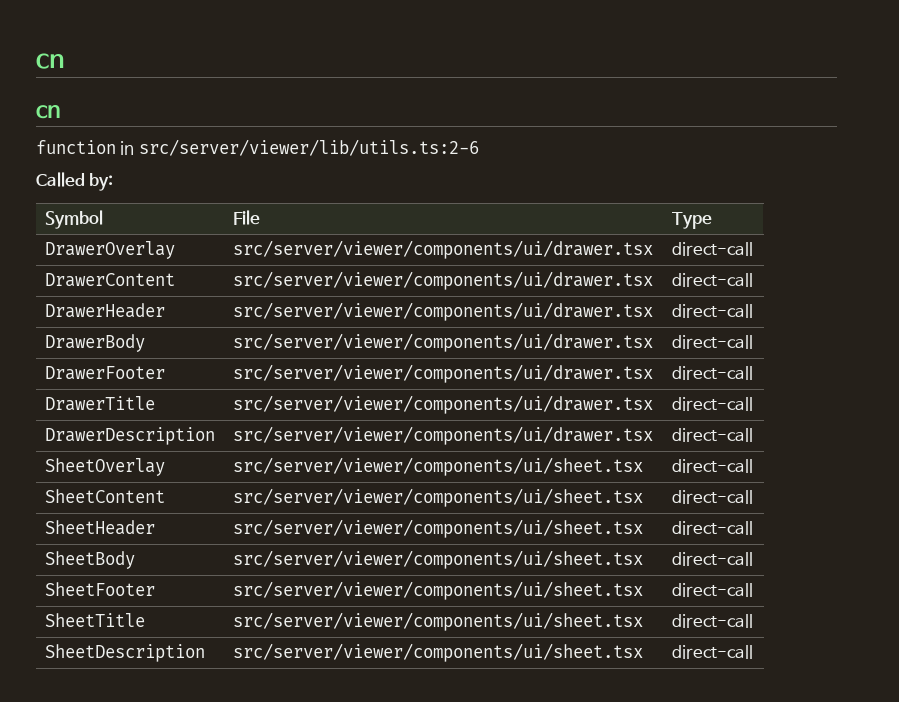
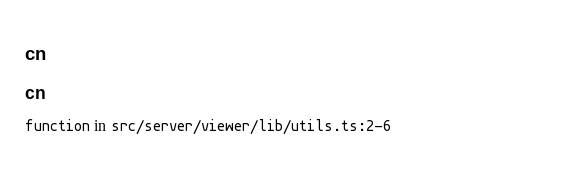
[36,172,114,191] [44,210,103,229] [232,210,260,225] [671,212,712,229] [44,241,175,259] [232,240,653,259] [671,242,753,256] [44,273,175,287] [232,271,653,290] [671,273,753,287] [44,303,165,318] [232,302,653,321] [671,304,753,318] [44,334,145,352] [232,333,653,352] [671,335,753,349] [44,366,165,380] [232,364,653,383] [671,366,753,380] [44,396,155,411] [232,395,653,414] [671,397,753,411] [44,427,215,445] [232,426,653,445] [671,428,753,442] [44,458,165,476] [232,457,643,476] [671,459,753,473] [44,489,165,503] [232,488,643,507] [671,490,753,504] [44,520,155,535] [232,519,643,538] [671,521,753,535] [44,551,135,569] [232,550,643,569] [671,552,753,566] [44,582,155,596] [232,581,643,600] [671,583,753,597] [44,613,145,627] [232,612,643,631] [671,614,753,628] [44,644,205,662] [232,643,643,662] [671,645,753,659] // Called by: // Symbol | File | Type // DrawerOverlay | src/server/viewer/components/ui/drawer.tsx | direct-call // DrawerContent | src/server/viewer/components/ui/drawer.tsx | direct-call // DrawerHeader | src/server/viewer/components/ui/drawer.tsx | direct-call // DrawerBody | src/server/viewer/components/ui/drawer.tsx | direct-call // DrawerFooter | src/server/viewer/components/ui/drawer.tsx | direct-call // DrawerTitle | src/server/viewer/components/ui/drawer.tsx | direct-call // DrawerDescription | src/server/viewer/components/ui/drawer.tsx | direct-call // SheetOverlay | src/server/viewer/components/ui/sheet.tsx | direct-call // SheetContent | src/server/viewer/components/ui/sheet.tsx | direct-call // SheetHeader | src/server/viewer/components/ui/sheet.tsx | direct-call // SheetBody | src/server/viewer/components/ui/sheet.tsx | direct-call // SheetFooter | src/server/viewer/components/ui/sheet.tsx | direct-call // SheetTitle | src/server/viewer/components/ui/sheet.tsx | direct-call // SheetDescription | src/server/viewer/components/ui/sheet.tsx | direct-call -> (391, 127) none

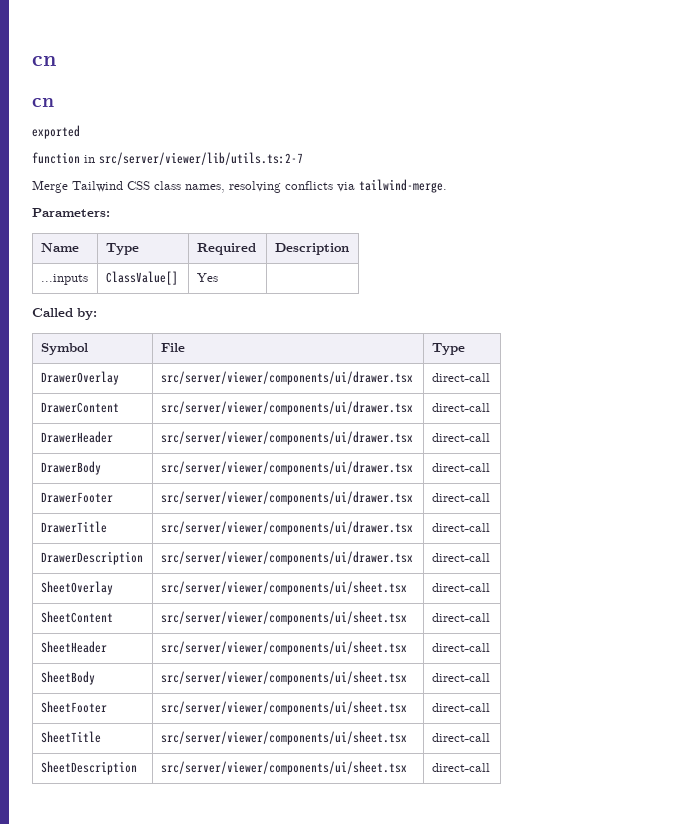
(46, 94) none -> [32,125,80,139] // exported
[110,119,391,135] src/server/viewer/lib/utils.ts:2-6 -> [99,152,303,165] [32,179,447,193] [32,208,110,217] [40,243,79,252] [105,243,139,255] [196,243,256,255] [274,243,349,255] [40,274,88,285] [105,271,178,285] [196,273,218,282] [32,308,97,320] [40,343,88,355] [160,343,185,352] [431,343,465,355] [40,371,119,385] [160,371,413,385] [431,373,490,382] [40,402,119,413] [160,401,413,415] [431,403,490,412] [40,431,113,443] [160,431,413,445] [431,433,490,442] [40,461,101,475] [160,461,413,475] [431,463,490,472] [40,492,113,503] [160,491,413,505] [431,493,490,502] [40,521,107,533] [160,521,413,535] [431,523,490,532] [40,551,143,565] [160,551,413,565] [431,553,490,562] [40,581,113,595] [160,581,407,595] [431,583,490,592] [40,611,113,623] [160,611,407,625] [431,613,490,622] [40,641,107,653] [160,641,407,655] [431,643,490,652] [40,671,95,685] [160,671,407,685] [431,673,490,682] [40,701,107,713] [160,701,407,715] [431,703,490,712] [40,731,101,743] [160,731,407,745] [431,733,490,742] [40,761,137,775] [160,761,407,775] [431,763,490,772] src/server/viewer/lib/utils.ts:2-7 // Merge Tailwind CSS class names, resolving conflicts via tailwind-merge. // Parameters: // Name | Type | Required | Description // ...inputs | ClassValue[] | Yes | // Called by: // Symbol | File | Type // DrawerOverlay | src/server/viewer/components/ui/drawer.tsx | direct-call // DrawerContent | src/server/viewer/components/ui/drawer.tsx | direct-call // DrawerHeader | src/server/viewer/components/ui/drawer.tsx | direct-call // DrawerBody | src/server/viewer/components/ui/drawer.tsx | direct-call // DrawerFooter | src/server/viewer/components/ui/drawer.tsx | direct-call // DrawerTitle | src/server/viewer/components/ui/drawer.tsx | direct-call // DrawerDescription | src/server/viewer/components/ui/drawer.tsx | direct-call // SheetOverlay | src/server/viewer/components/ui/sheet.tsx | direct-call // SheetContent | src/server/viewer/components/ui/sheet.tsx | direct-call // SheetHeader | src/server/viewer/components/ui/sheet.tsx | direct-call // SheetBody | src/server/viewer/components/ui/sheet.tsx | direct-call // SheetFooter | src/server/viewer/components/ui/sheet.tsx | direct-call // SheetTitle | src/server/viewer/components/ui/sheet.tsx | direct-call // SheetDescription | src/server/viewer/components/ui/sheet.tsx | direct-call

